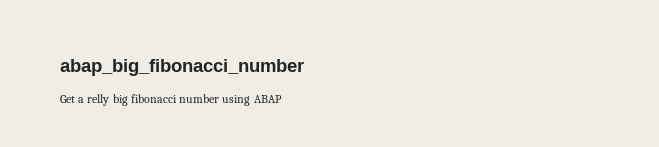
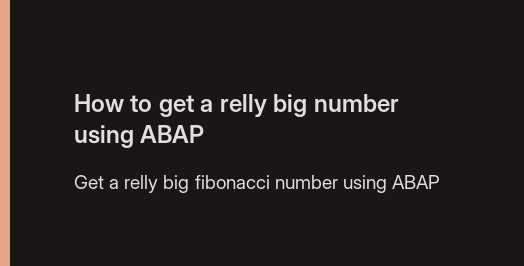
[60,59,304,76] abap_big_fibonacci_number -> [74,94,399,117] [74,125,205,148] How to get a relly big number using ABAP

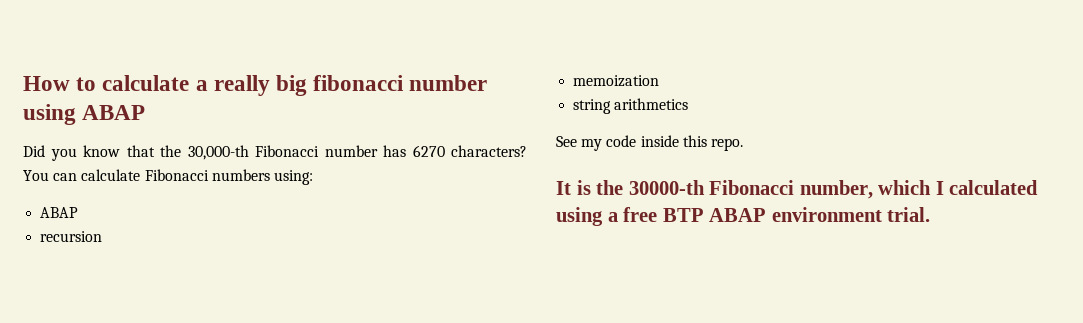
[158,94,399,117] [74,125,205,148] [74,175,159,193] get a relly big number using ABAP // Get a relly -> [102,75,270,96] calculate a really
(440, 182) none -> [23,145,527,161] [23,169,313,185] [40,207,79,218] [40,231,103,242] [573,75,660,87] [573,98,689,114] [556,135,743,151] [556,180,1039,199] [556,207,931,226] // Did you know that the 30,000-th Fibonacci number has 6270 characters? You can calculate Fibonacci numbers using: // ABAP // recursion // memoization // string arithmetics // See my code inside this repo. // It is the 30000-th Fibonacci number, which I calculated using a free BTP ABAP environment trial.

